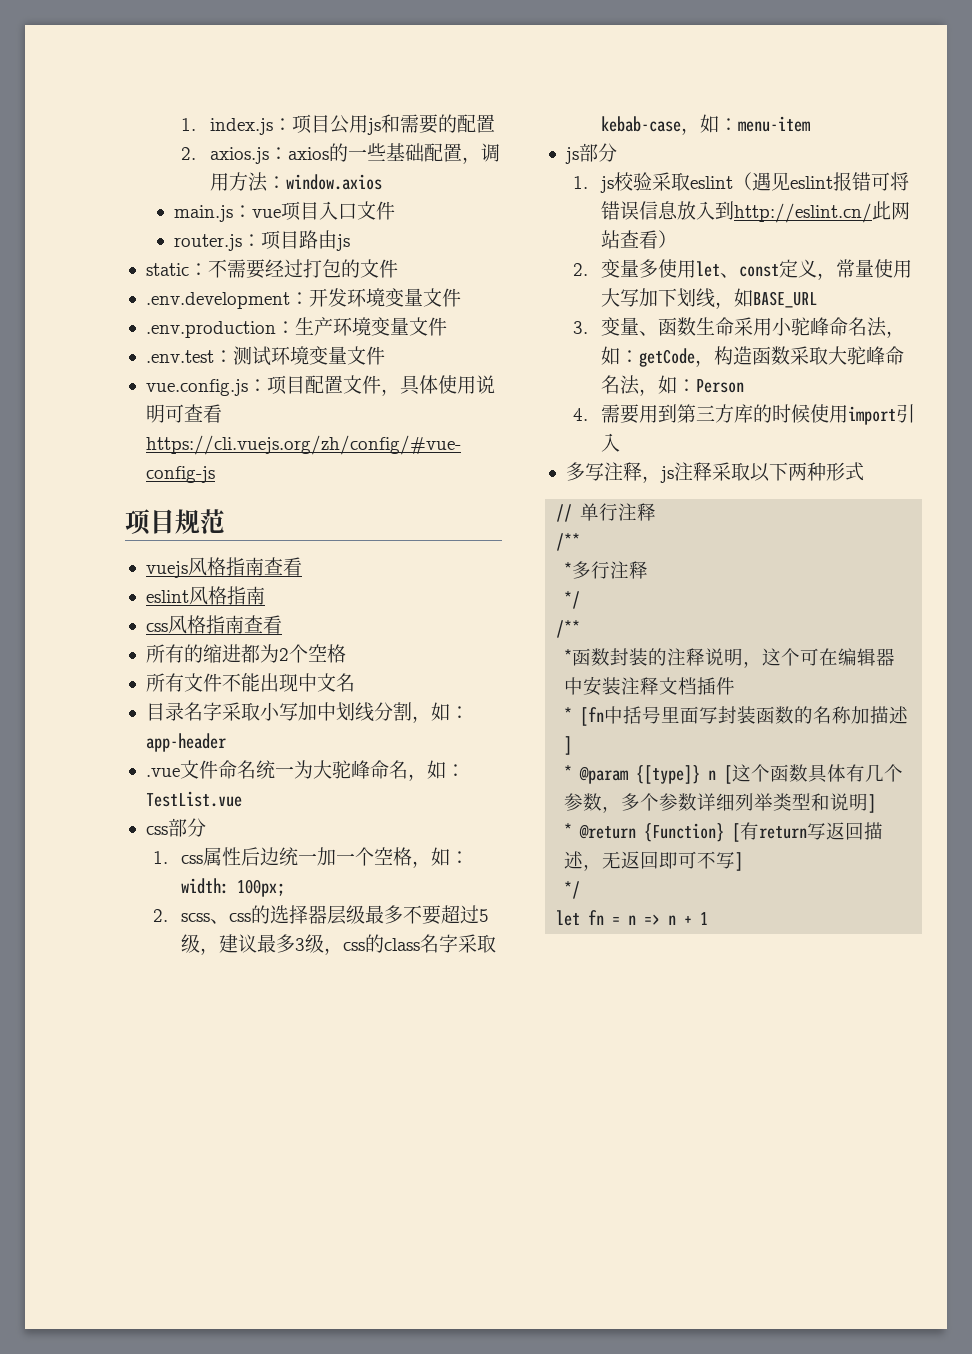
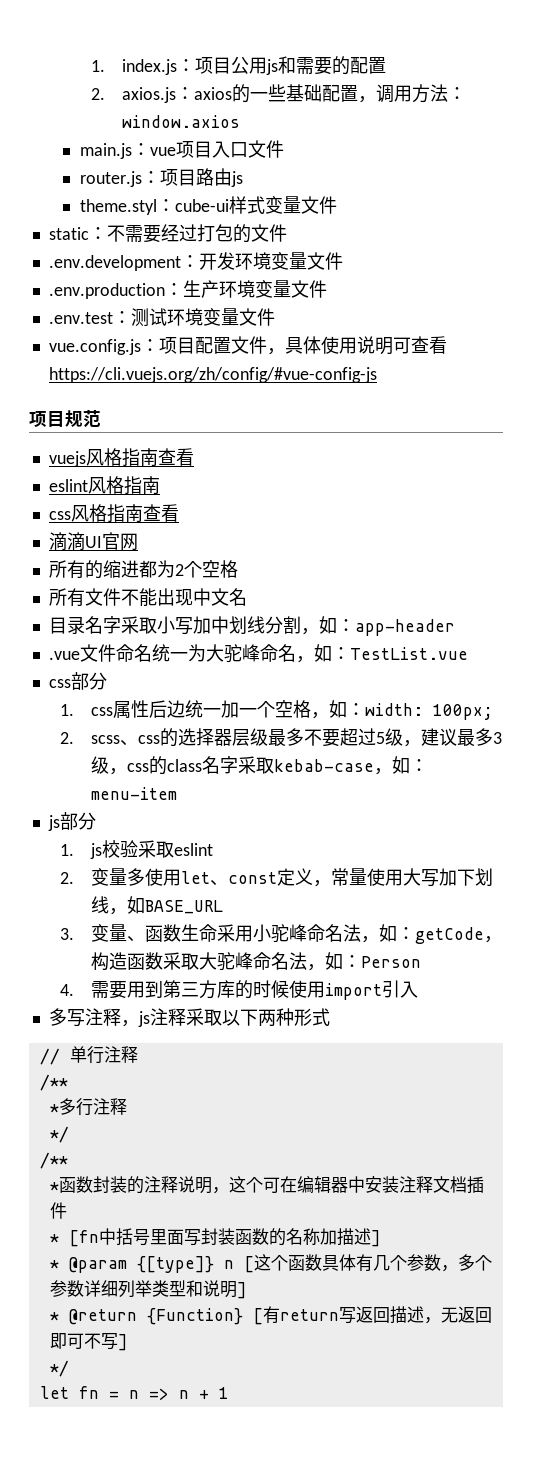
(351, 242) none -> [79,196,337,215] // theme.styl：cube-ui样式变量文件
(282, 624) none -> [48,532,138,551] // 滴滴UI官网
[733,172,910,191] [601,201,911,223] [601,230,678,249] （遇见eslint报错可将错误信息放入到http://eslint.cn/此网站查看） -> (213, 849) none

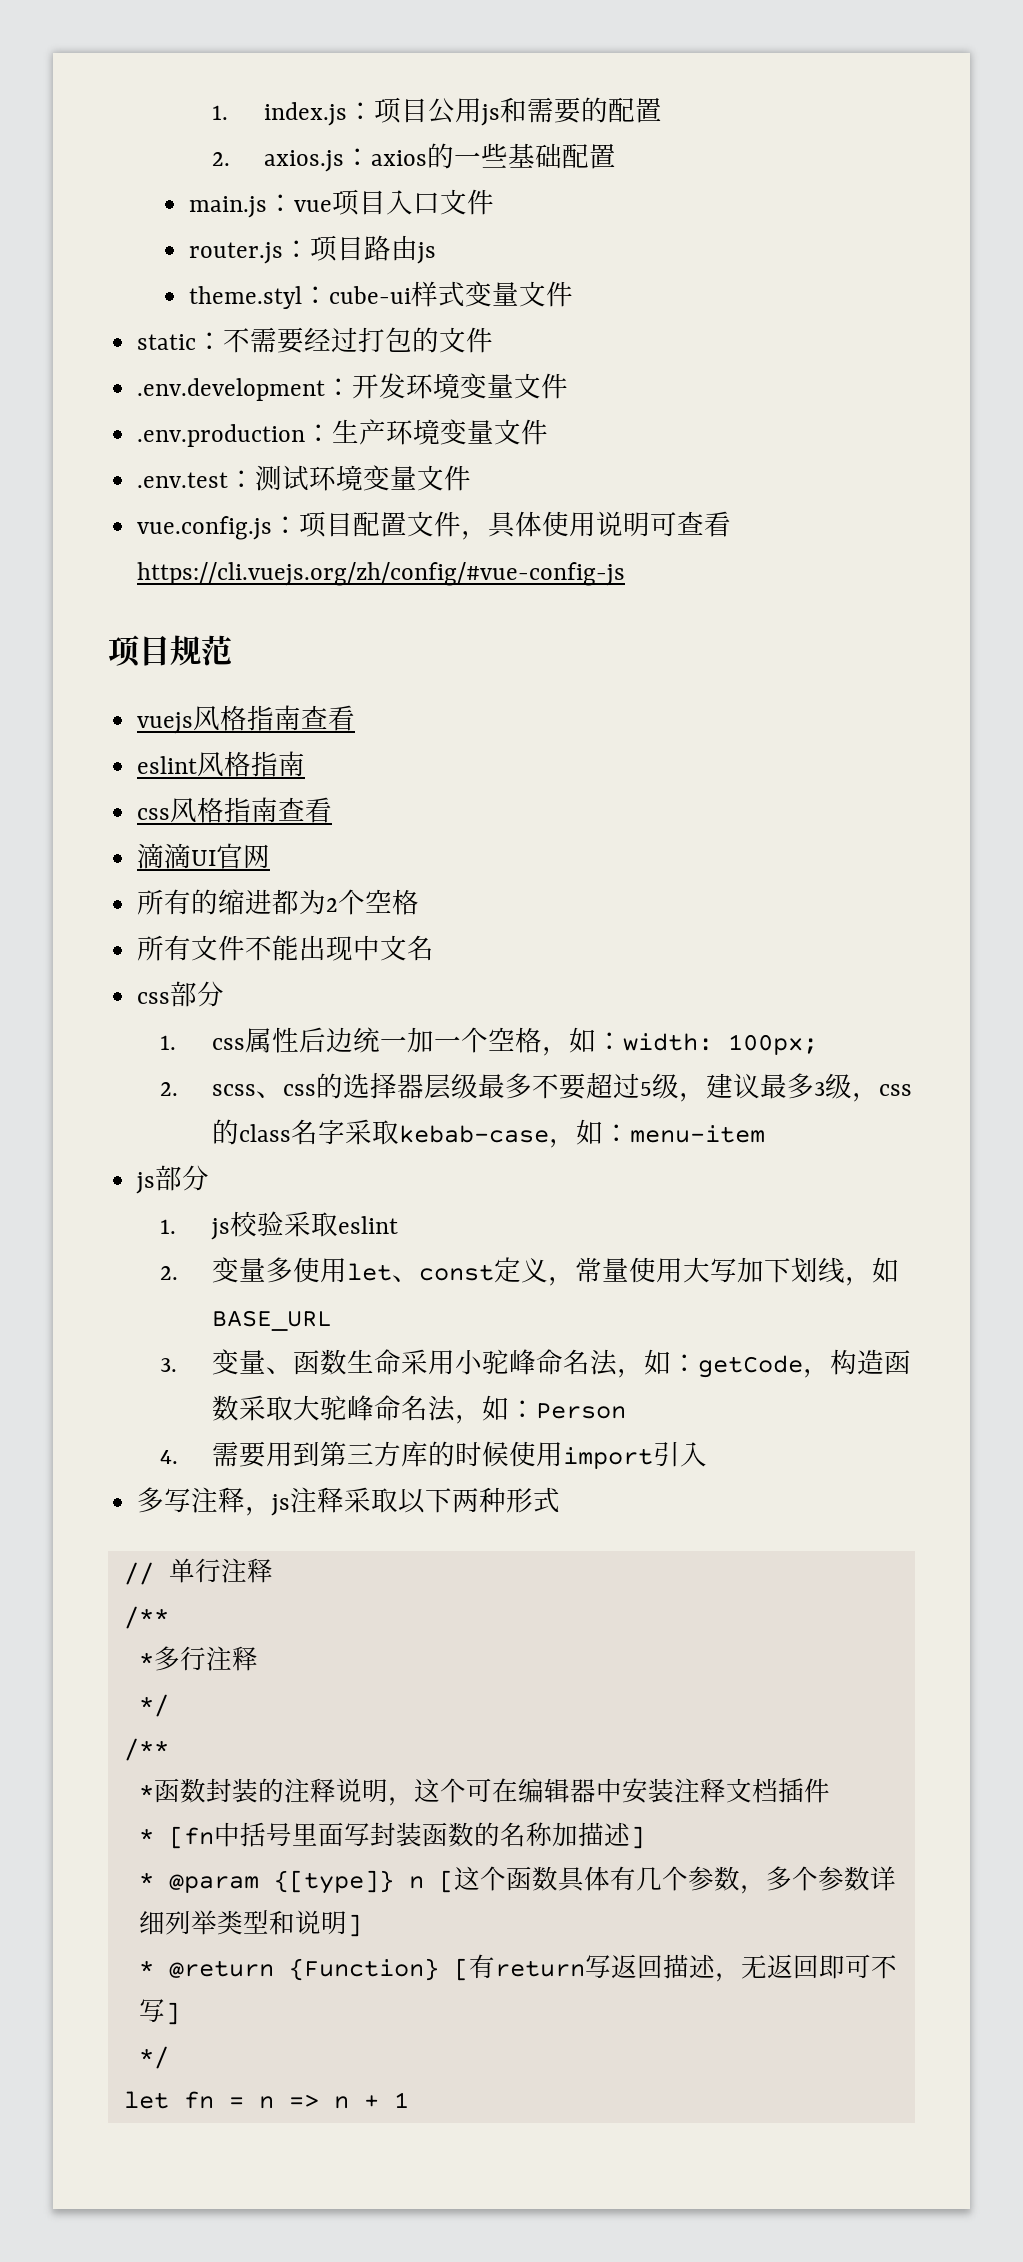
[357,84,466,103] [121,115,240,128] ，调用方法：window.axios -> (616, 156) none
[48,616,455,636] [48,644,468,663] // 目录名字采取小写加中划线分割，如：app-header // .vue文件命名统一为大驼峰命名，如：TestList.vue -> (435, 948) none

